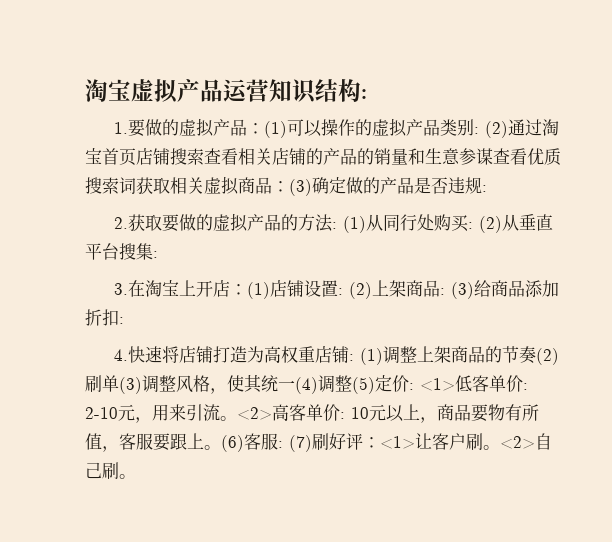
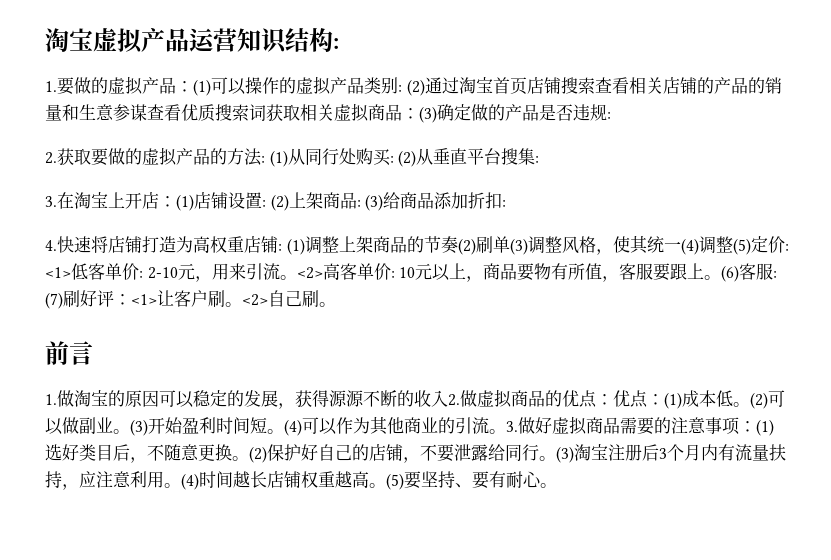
(136, 476) none -> [45,341,93,365] [45,389,785,409] [45,416,774,436] [45,444,786,463] [45,471,557,490] // 前言 // 1.做淘宝的原因可以稳定的发展，获得源源不断的收入2.做虚拟商品的优点：优点：(1)成本低。(2)可以做副业。(3)开始盈利时间短。(4)可以作为其他商业的引流。3.做好虚拟商品需要的注意事项：(1)选好类目后，不随意更换。(2)保护好自己的店铺，不要泄露给同行。(3)淘宝注册后3个月内有流量扶持，应注意利用。(4)时间越长店铺权重越高。(5)要坚持、要有耐心。

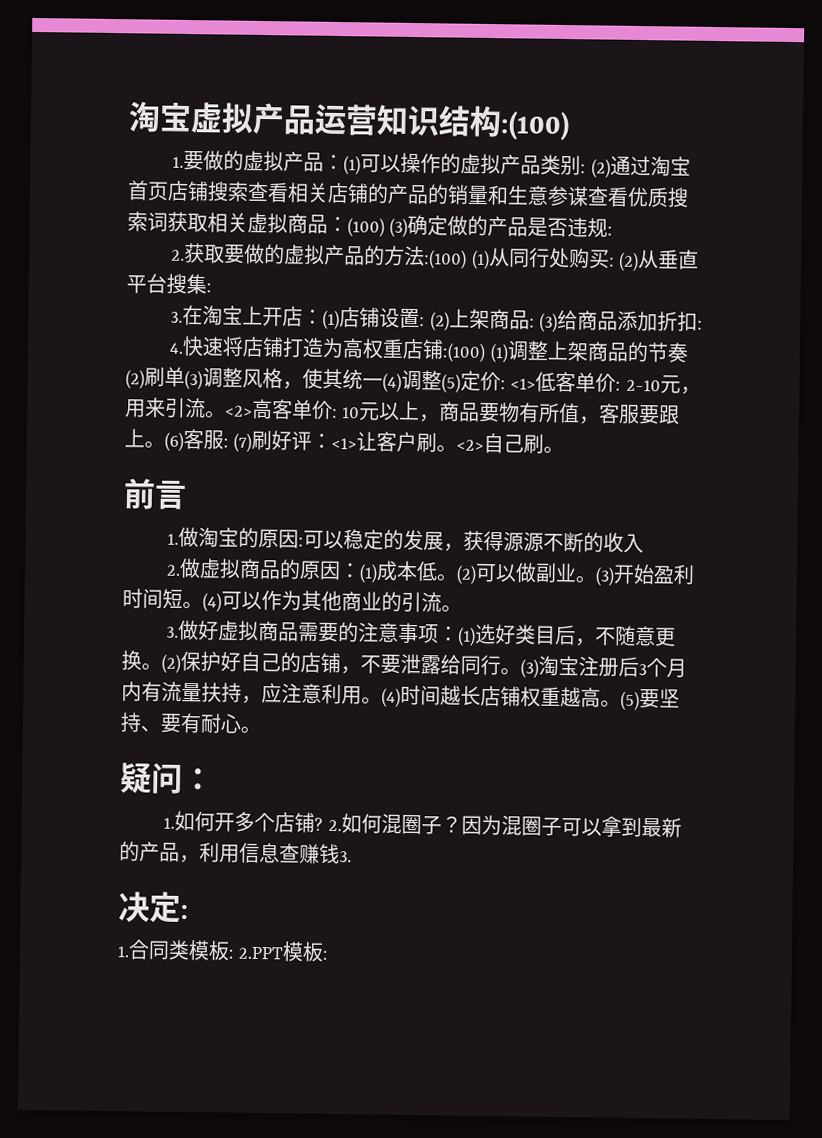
[333,38,339,49] : -> [500,111,570,142] :(100)
(419, 113) none -> [347,217,385,238] (100)
[261,156,265,163] : -> [423,249,468,270] :(100)
[278,244,282,251] : -> [442,342,487,363] :(100)
(159, 398) none -> [298,537,305,547] :
(448, 398) none -> (645, 543) //
[562,390,648,408] 优点：优点 -> [299,560,342,581] 原因
(506, 431) none -> (462, 608) //
(557, 485) none -> [120,762,214,794] [163,810,682,838] [119,841,352,865] [118,891,189,923] [117,939,329,962] // 疑问： // 1.如何开多个店铺? 2.如何混圈子？因为混圈子可以拿到最新的产品，利用信息查赚钱3. // 决定: // 1.合同类模板: 2.PPT模板:

